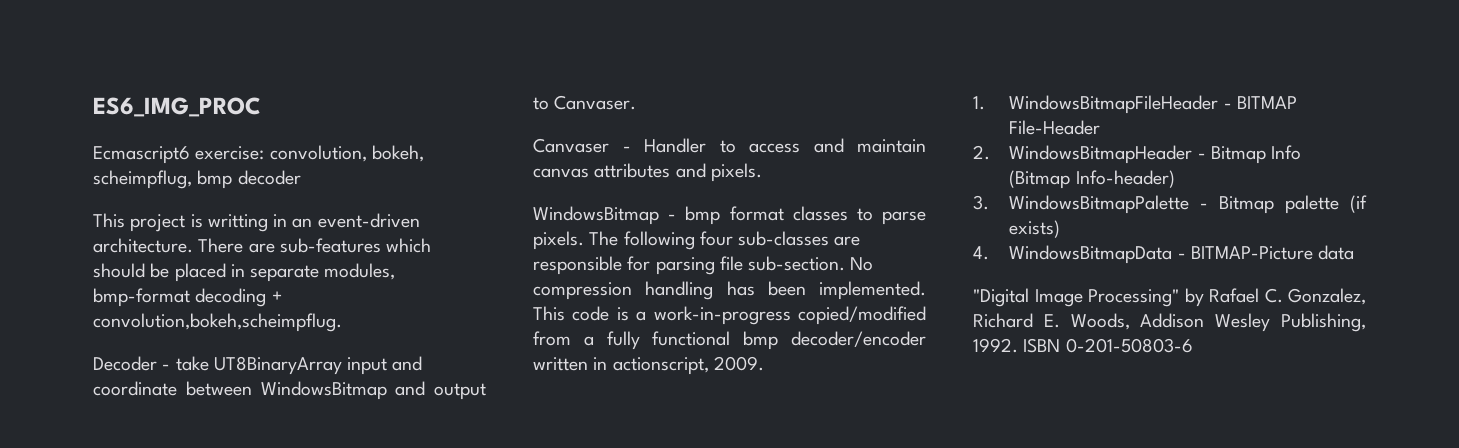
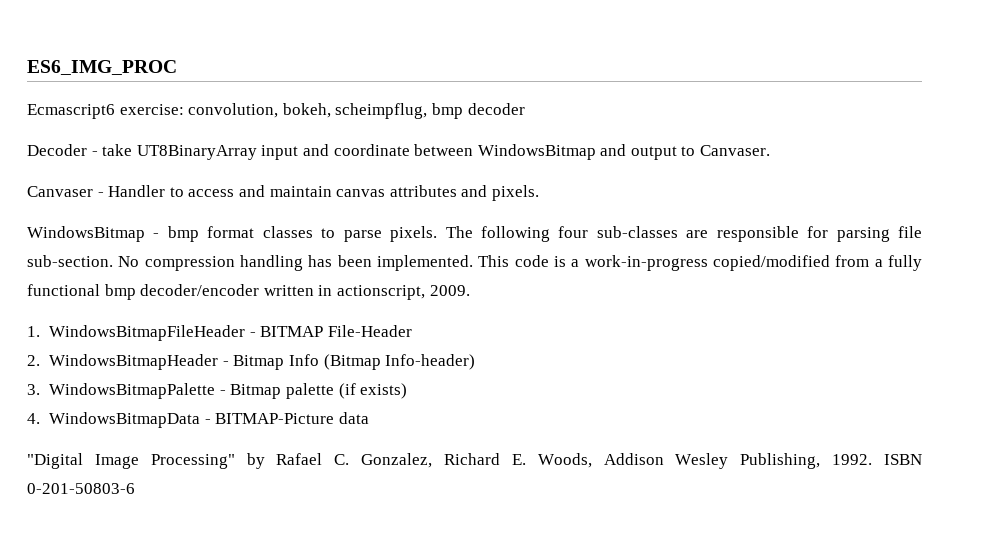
[93,213,420,232] [93,238,432,253] [93,263,396,282] [93,288,282,307] [93,313,342,332] // This project is writting in an event-driven architecture. There are sub-features which should be placed in separate modules, bmp-format decoding + convolution,bokeh,scheimpflug. -> (525, 109) none

